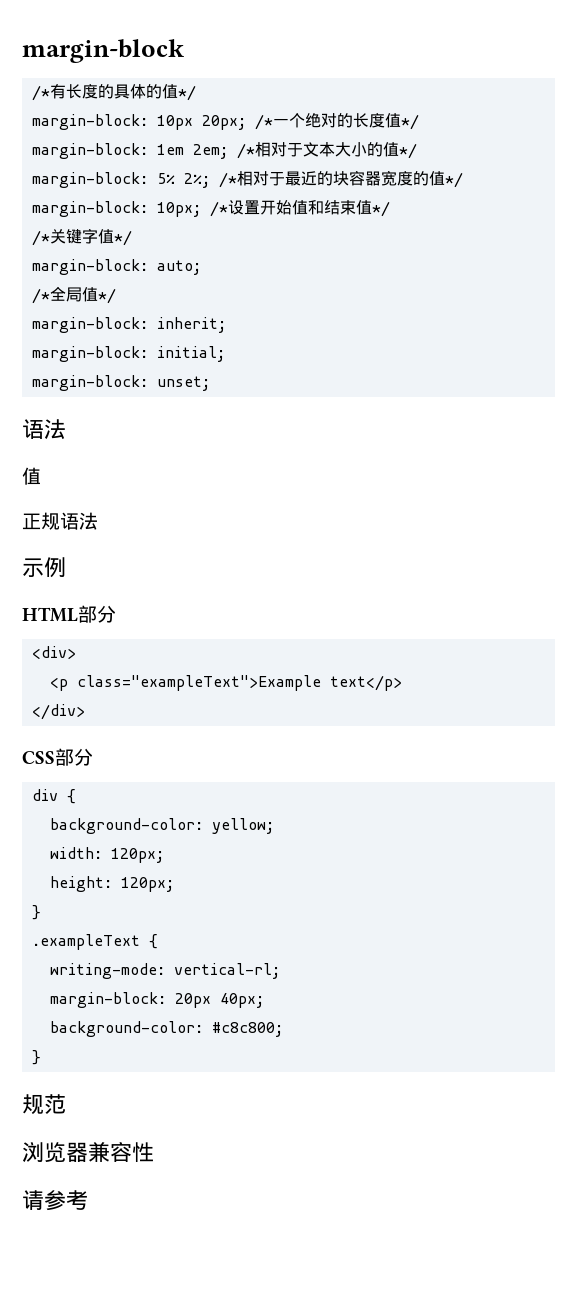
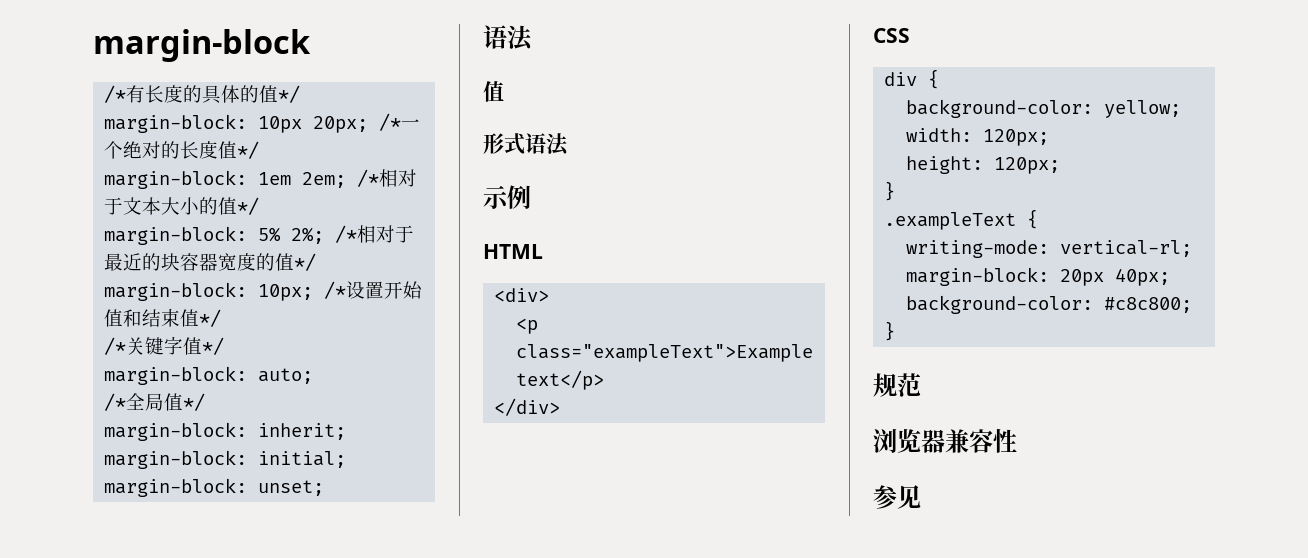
[22,512,60,530] 正规 -> [483,133,525,155] 形式
[78,605,116,623] 部分 -> (543, 251) none
[55,748,93,766] 部分 -> (910, 35) none
[22,1190,88,1211] 请参考 -> [873,485,921,509] 参见

